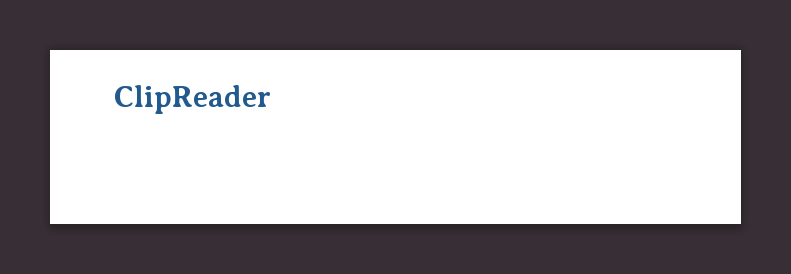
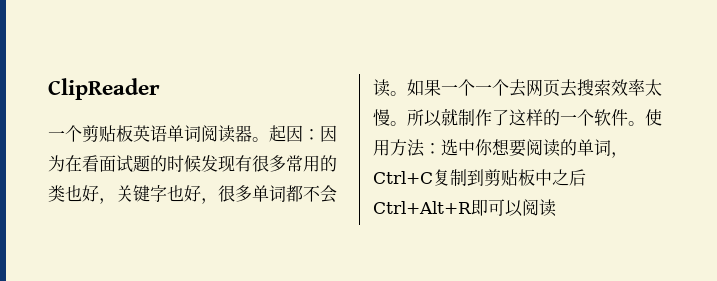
(271, 99) none -> [48,125,337,143] [48,155,337,173] [48,185,337,204] [373,79,662,97] [373,108,662,127] [373,139,628,158] [373,169,586,186] [373,199,556,217] // 一个剪贴板英语单词阅读器。起因：因为在看面试题的时候发现有很多常用的类也好，关键字也好，很多单词都不会读。如果一个一个去网页去搜索效率太慢。所以就制作了这样的一个软件。使用方法：选中你想要阅读的单词，Ctrl+C复制到剪贴板中之后Ctrl+Alt+R即可以阅读

